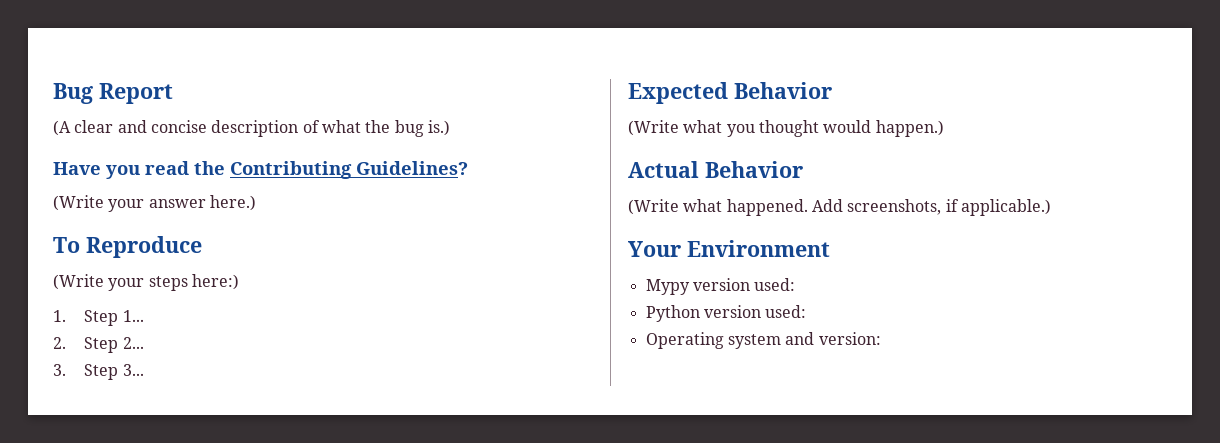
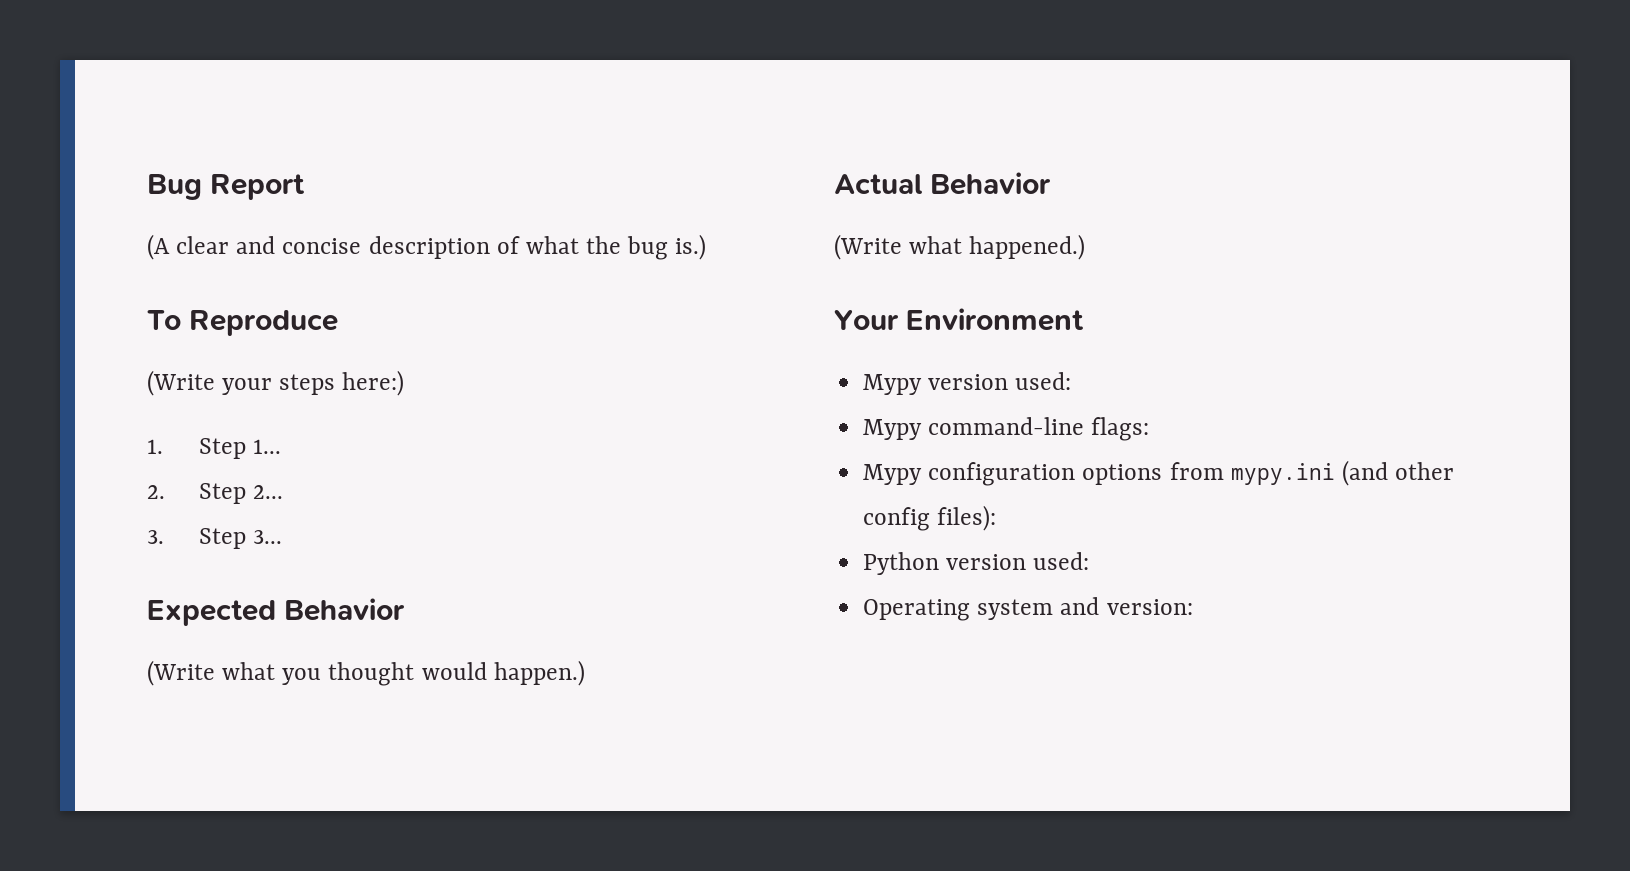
[53,161,468,179] [53,195,256,212] // Have you read the Contributing Guidelines? // (Write your answer here.) -> (707, 247) none
[726,199,1051,216] happened. Add screenshots, if applicable.) -> [969,234,1086,260] happened.)
(796, 284) none -> [863,417,1150,441] [863,460,1455,486] [863,505,997,531] // Mypy command-line flags: // Mypy configuration options from mypy.ini (and other config files):

